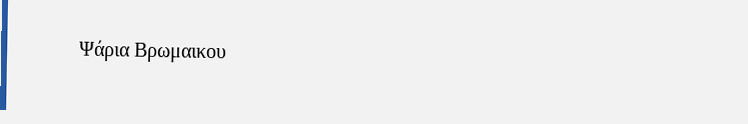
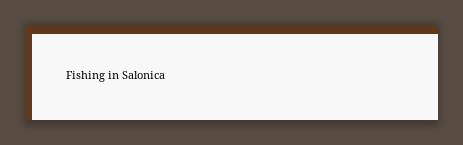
[78,39,228,64] Ψάρια Βρωμαικου -> [66,71,165,82] Fishing in Salonica

